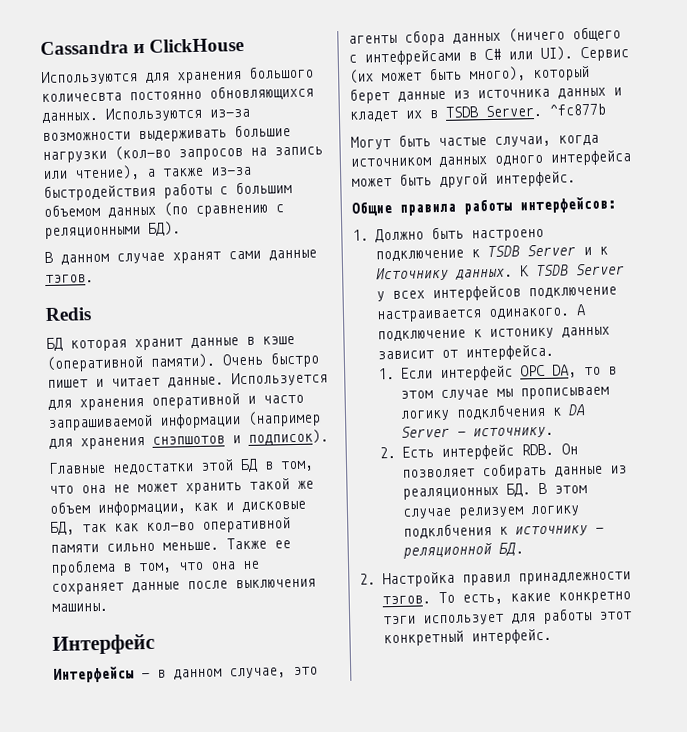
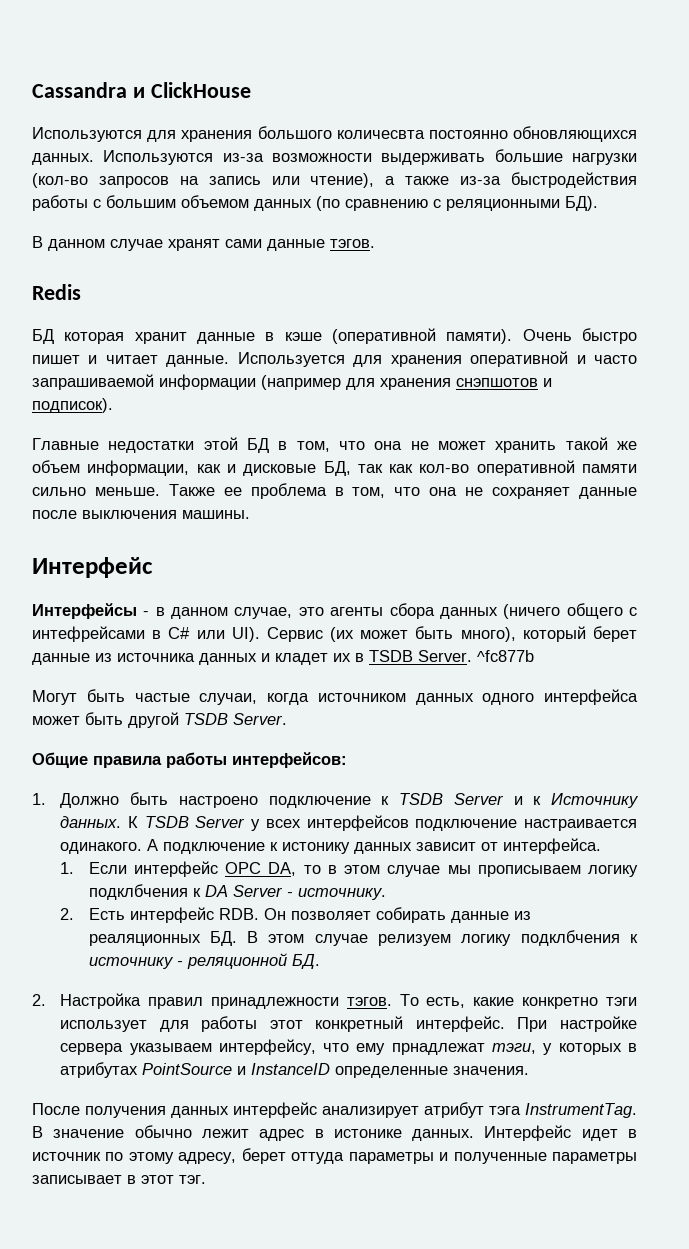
[495,171,576,187] интерфейс. -> [184,713,287,725] TSDB Server.
(552, 636) none -> [517,1016,638,1032] [60,1039,638,1055] [60,1062,530,1078] [32,1102,637,1118] [32,1125,637,1141] [32,1148,638,1164] [32,1175,206,1184] При настройке сервера указываем интерфейсу, что ему прнадлежат тэги, у которых в атрибутах PointSource и InstanceID определенные значения. // После получения данных интерфейс анализирует атрибут тэга InstrumentTag. В значение обычно лежит адрес в истонике данных. Интерфейс идет в источник по этому адресу, берет оттуда параметры и полученные параметры записывает в этот тэг.

